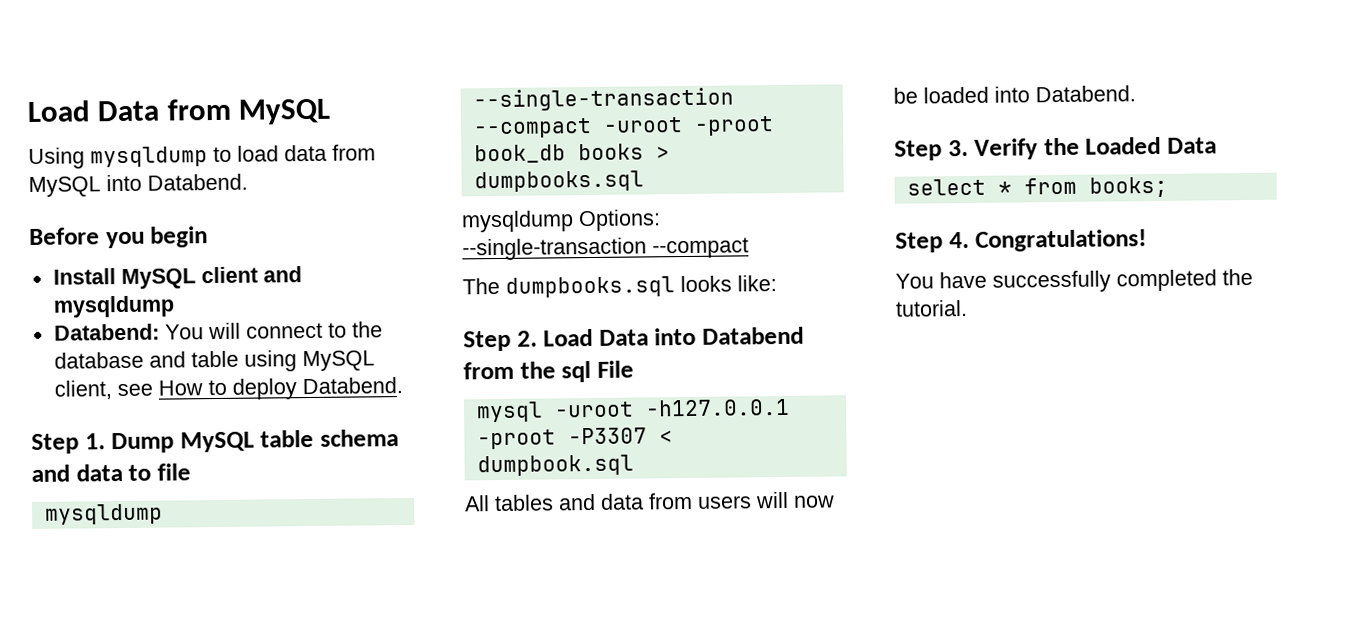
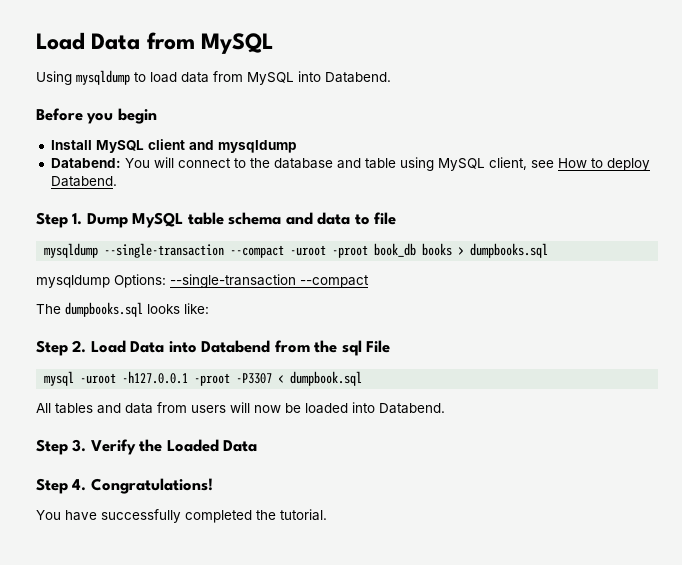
[906,176,1168,198] // select * from books; -> (258, 446) none

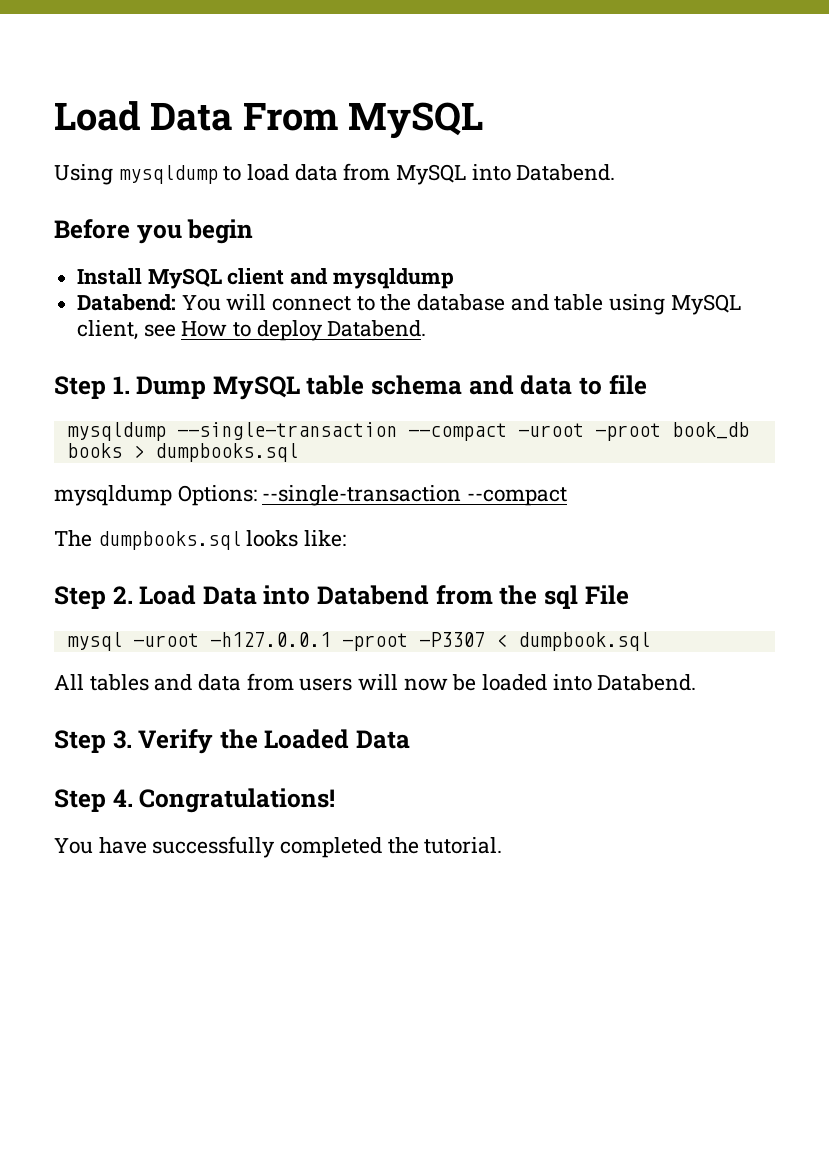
[36,32,195,50] Load Data from -> [54,101,338,131] Load Data From

